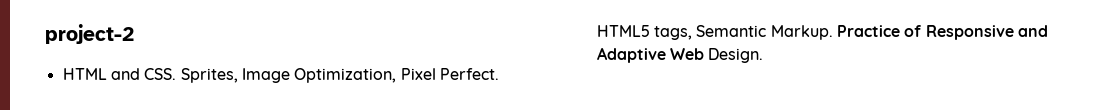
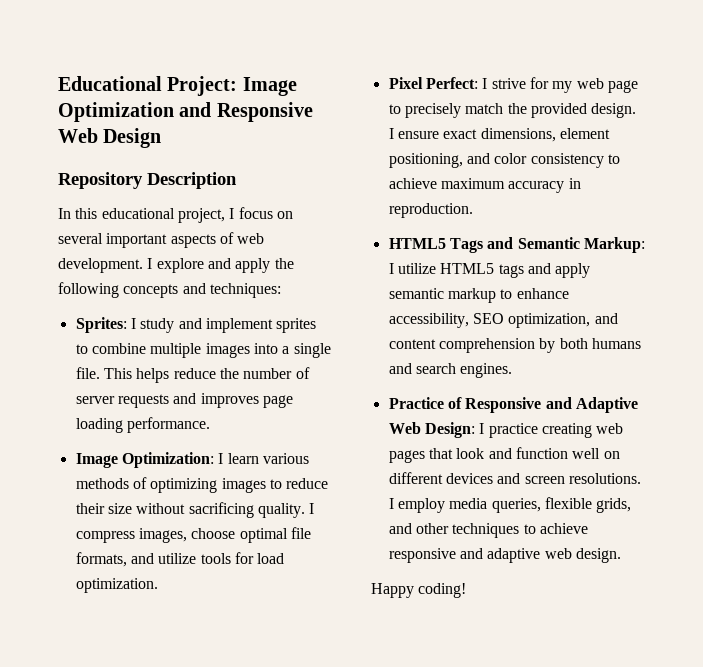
[45,24,134,44] [62,68,499,83] [596,25,833,40] project-2 // HTML and CSS. Sprites, Image Optimization, Pixel Perfect. HTML5 tags, Semantic Markup. -> [58,76,297,96] [58,102,313,122] [58,128,162,148] [58,172,237,189] [58,207,293,223] [58,232,265,248] [58,258,294,273] [58,282,281,298] [75,317,317,333] [75,343,331,358] [75,367,310,383] [75,393,293,408] [75,417,210,433] [75,452,309,468] [75,477,329,493] [75,502,315,518] [75,527,311,543] [75,552,285,567] [75,578,158,593] [388,77,638,93] [388,103,637,118] [388,128,610,142] [388,153,620,168] [388,178,581,193] [388,203,473,218] [388,237,645,253] [388,263,591,278] [388,288,569,303] [388,313,618,328] [388,338,641,353] [388,363,513,378] Educational Project: Image Optimization and Responsive Web Design // Repository Description // In this educational project, I focus on several important aspects of web development. I explore and apply the following concepts and techniques: // Sprites: I study and implement sprites to combine multiple images into a single file. This helps reduce the number of server requests and improves page loading performance. // Image Optimization: I learn various methods of optimizing images to reduce their size without sacrificing quality. I compress images, choose optimal file formats, and utilize tools for load optimization. // Pixel Perfect: I strive for my web page to precisely match the provided design. I ensure exact dimensions, element positioning, and color consistency to achieve maximum accuracy in reproduction. // HTML5 Tags and Semantic Markup: I utilize HTML5 tags and apply semantic markup to enhance accessibility, SEO optimization, and content comprehension by both humans and search engines. //
[708,48,764,63] Design. -> [424,422,624,438] [388,447,620,463] [388,472,641,484] [388,497,632,513] [388,523,588,538] [388,548,621,563] [371,583,467,598] Design: I practice creating web pages that look and function well on different devices and screen resolutions. I employ media queries, flexible grids, and other techniques to achieve responsive and adaptive web design. // Happy coding!

